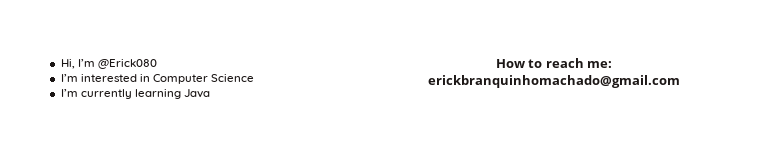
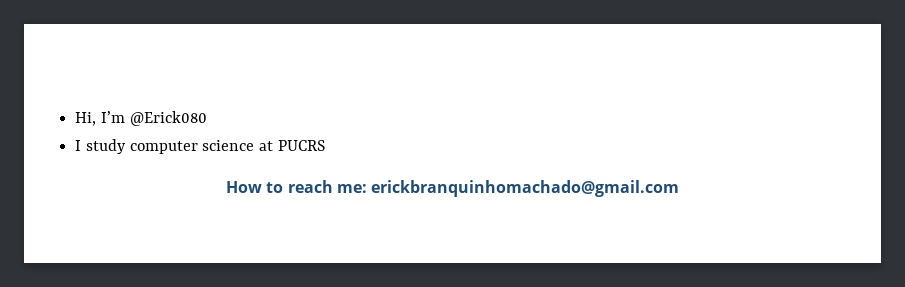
[60,74,255,84] [60,89,210,99] I’m interested in Computer Science // I’m currently learning Java -> [75,139,325,154] I study computer science at PUCRS

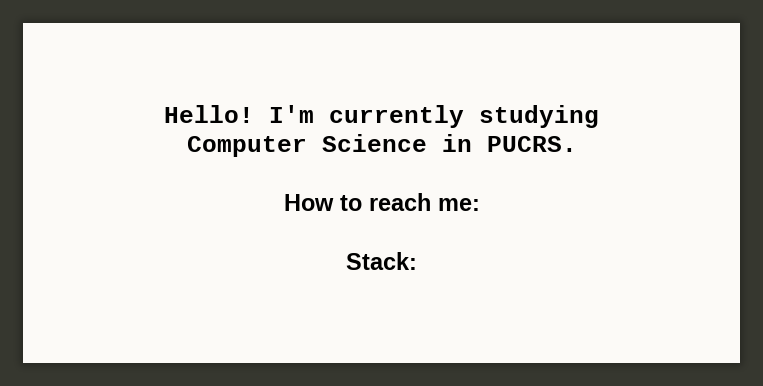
[75,111,207,126] [75,139,325,154] Hi, I’m @Erick080 // I study computer science at PUCRS -> [164,105,599,128] [186,134,577,157] Hello! I'm currently studying Computer Science in PUCRS.
[370,180,679,197] erickbranquinhomachado@gmail.com -> [346,252,417,270] // Stack:

